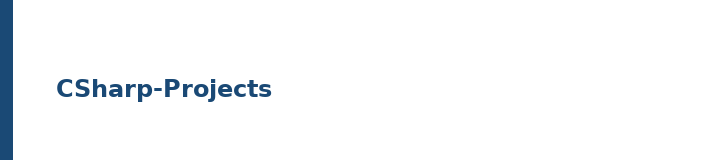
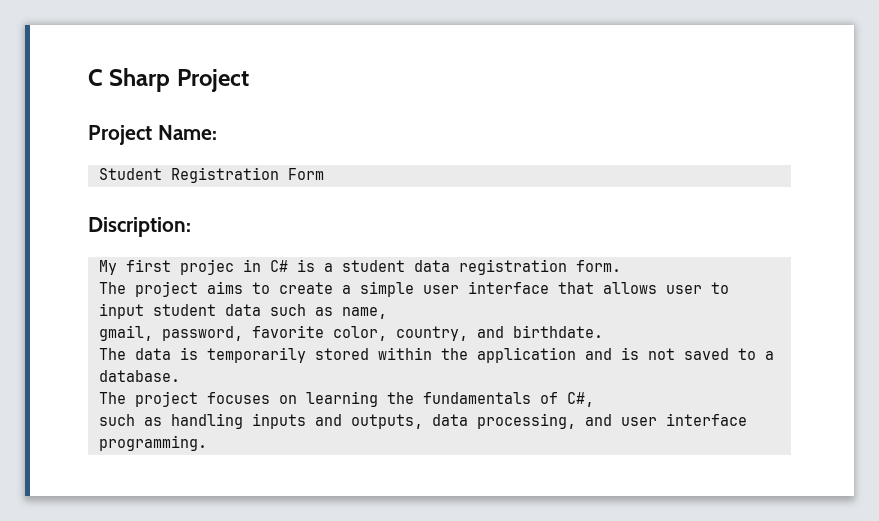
[56,79,272,102] CSharp-Projects -> [88,68,249,92] [88,125,217,145] [98,167,324,183] [88,217,191,237] [98,259,621,275] [98,281,729,297] [98,303,387,319] [98,325,603,341] [98,347,774,363] [98,370,180,382] [98,391,594,407] [98,413,747,429] [98,435,207,451] C Sharp Project // Project Name: // Student Registration Form // Discription: // My first projec in C# is a student data registration form. // The project aims to create a simple user interface that allows user to input student data such as name, // gmail, password, favorite color, country, and birthdate. // The data is temporarily stored within the application and is not saved to a database. // The project focuses on learning the fundamentals of C#, // such as handling inputs and outputs, data processing, and user interface programming.

